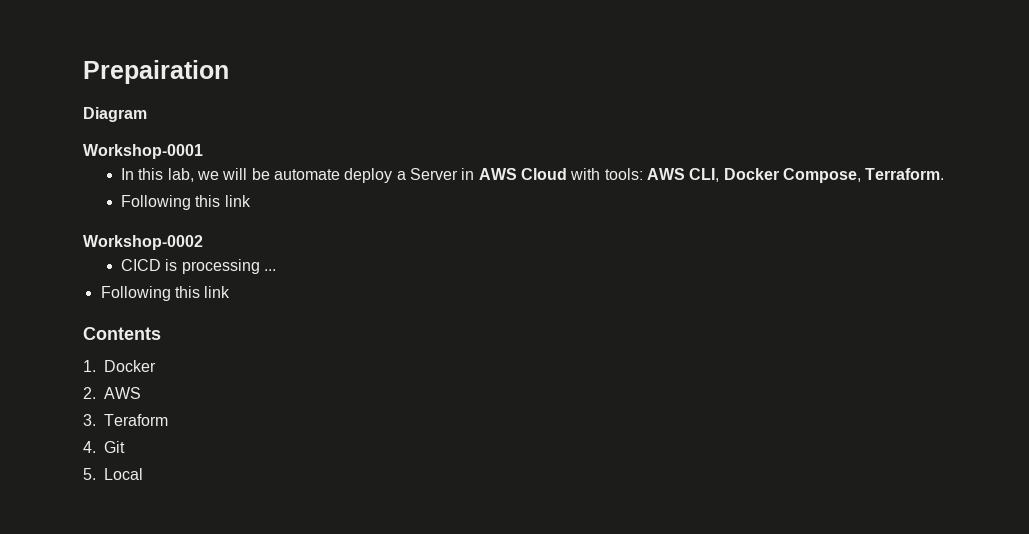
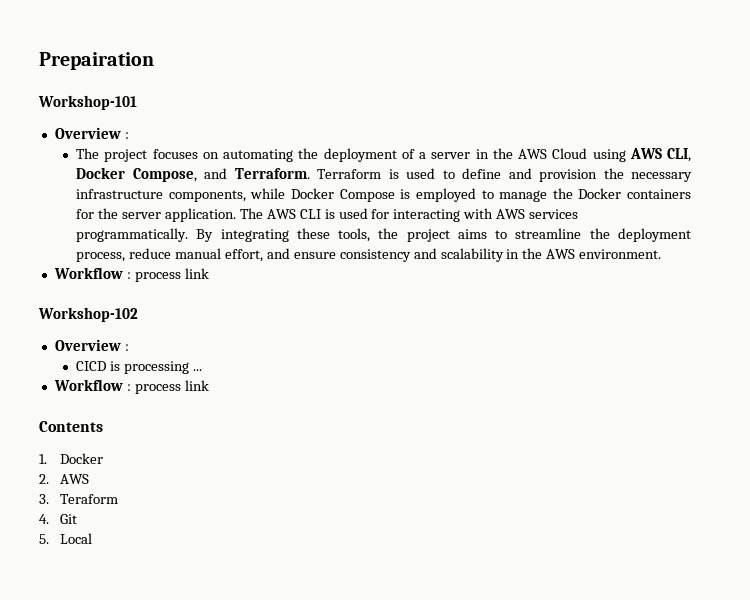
[83,107,147,122] [83,144,203,159] [121,168,643,183] Diagram // Workshop-0001 // In this lab, we will be automate deploy a Server in AWS Cloud with tools: -> [38,95,137,110] [54,127,129,139] [76,148,626,162] Workshop-101 // Overview : // The project focuses on automating the deployment of a server in the AWS Cloud using
(861, 175) none -> [204,168,228,179] and
[121,195,251,210] [83,235,203,250] // Following this link // Workshop-0002 -> [317,168,692,182] [76,188,691,202] [76,208,579,222] [76,228,691,242] [76,248,662,262] [53,267,209,282] [38,307,138,322] [54,339,129,351] Terraform is used to define and provision the necessary infrastructure components, while Docker Compose is employed to manage the Docker containers for the server application. The AWS CLI is used for interacting with AWS services programmatically. By integrating these tools, the project aims to streamline the deployment process, reduce manual effort, and ensure consistency and scalability in the AWS environment. // Workflow : process link // Workshop-102 // Overview :
[100,286,200,301] Following this -> [53,379,181,394] Workflow : process

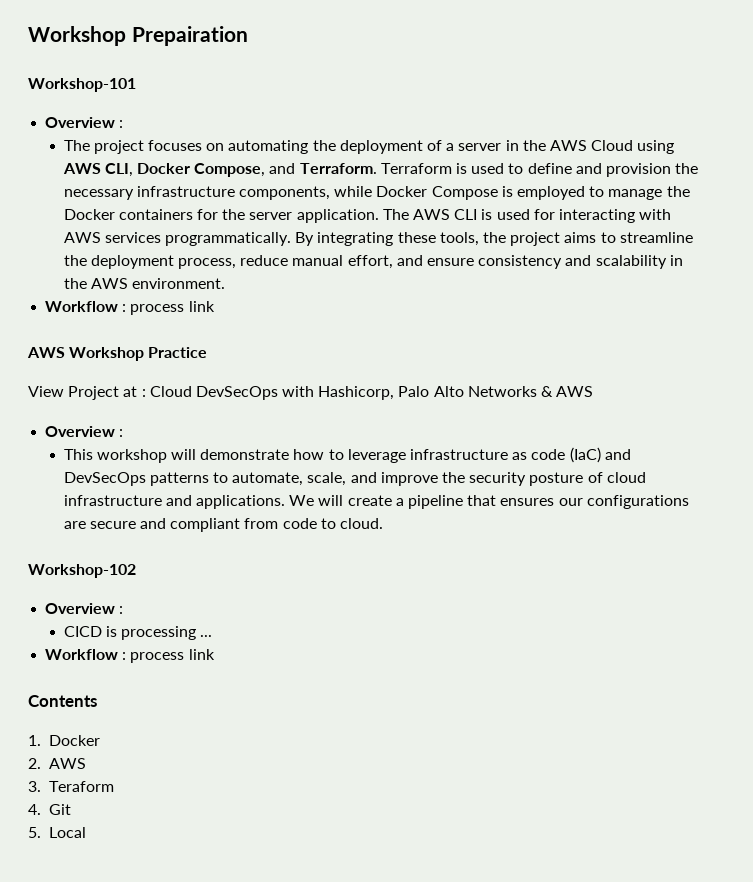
(39, 61) none -> [28,26,126,46] Workshop
(209, 273) none -> [27,347,208,361] [28,386,594,400] [45,426,124,437] [63,447,631,463] [63,472,646,486] [63,495,689,509] [63,518,383,532] // AWS Workshop Practice // View Project at : Cloud DevSecOps with Hashicorp, Palo Alto Networks & AWS // Overview : // This workshop will demonstrate how to leverage infrastructure as code (IaC) and DevSecOps patterns to automate, scale, and improve the security posture of cloud infrastructure and applications. We will create a pipeline that ensures our configurations are secure and compliant from code to cloud.

